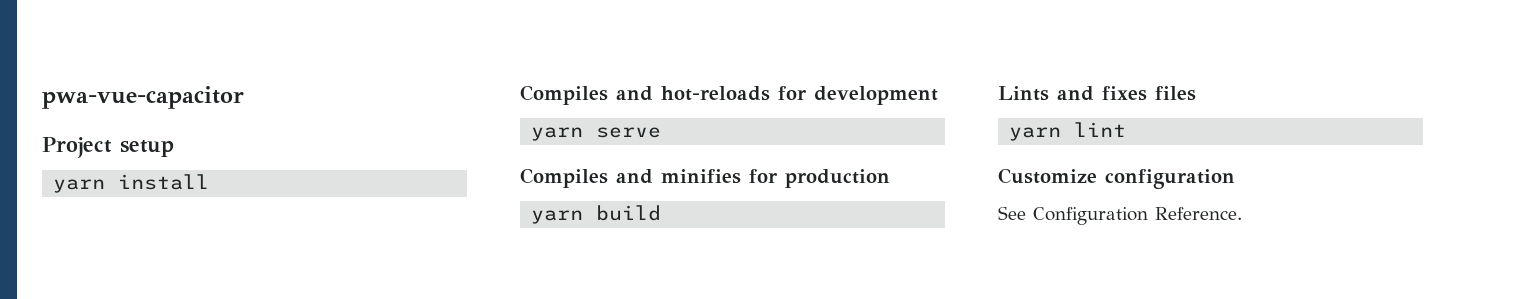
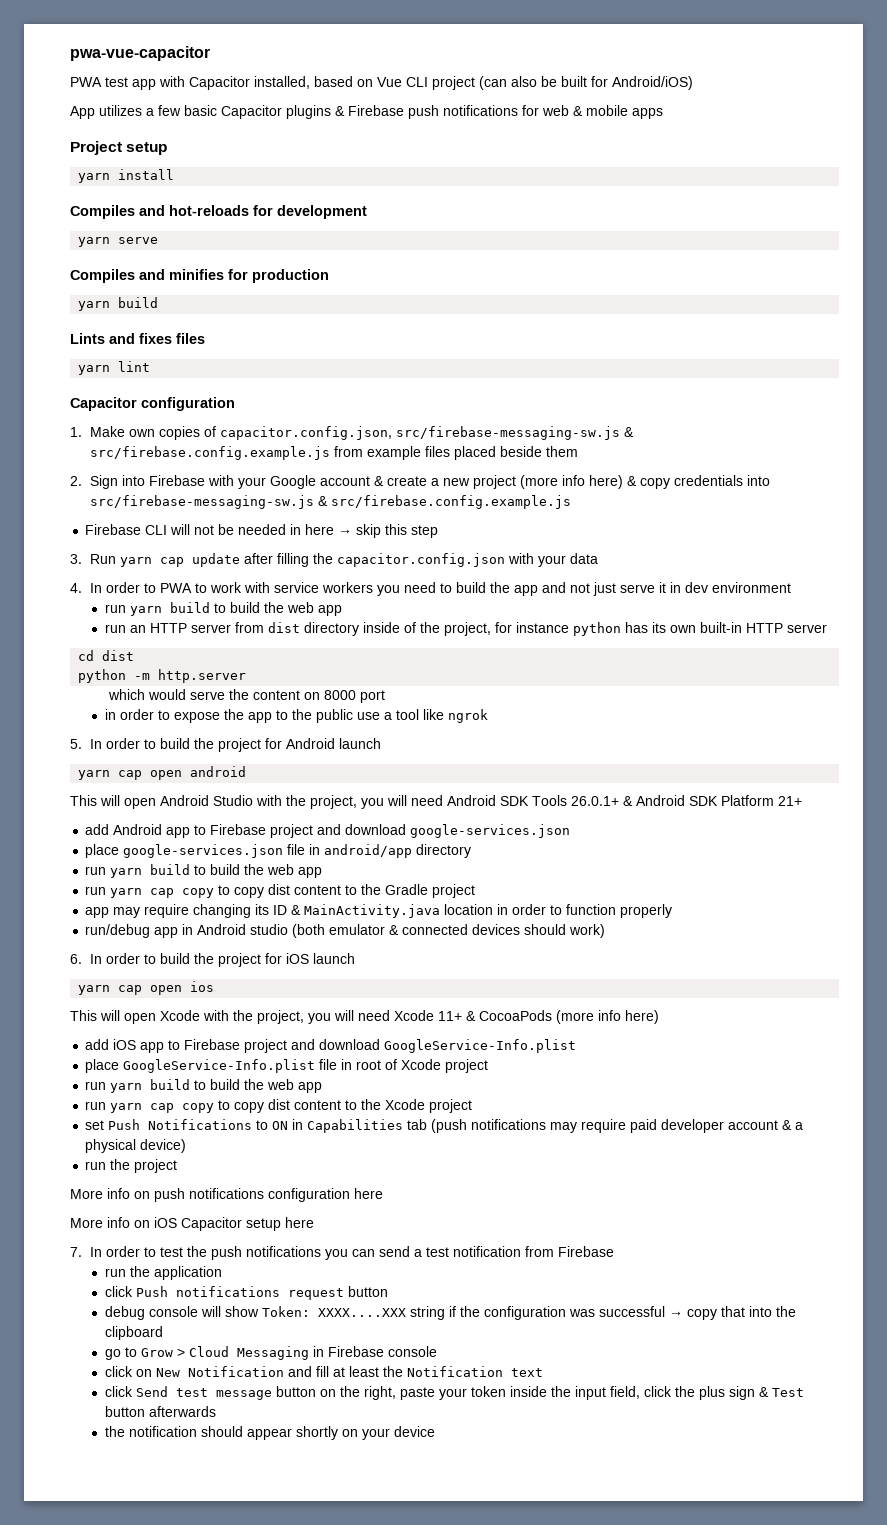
(244, 97) none -> [70,76,693,90] [70,105,663,119] // PWA test app with Capacitor installed, based on Vue CLI project (can also be built for Android/iOS) // App utilizes a few basic Capacitor plugins & Firebase push notifications for web & mobile apps
[998,168,1097,184] Customize -> [70,397,137,411] Capacitor
[998,206,1242,225] See Configuration Reference. -> [70,426,634,440] [89,446,578,460] [70,475,770,489] [89,495,571,509] [85,524,439,538] [70,553,598,567] [70,582,791,596] [105,602,343,616] [105,622,828,636] [78,650,135,661] [78,669,247,683] [108,689,386,703] [105,709,489,723] [70,738,381,752] [78,766,247,780] [70,795,802,809] [85,824,571,838] [85,844,472,858] [85,864,323,878] [85,884,476,898] [85,904,673,918] [85,924,606,938] [70,953,355,967] [78,981,215,995] [70,1010,659,1024] [85,1039,577,1053] [85,1059,489,1073] [85,1079,323,1093] [85,1099,473,1113] [85,1119,804,1133] [85,1139,187,1153] [85,1159,178,1173] [70,1188,383,1202] [70,1217,314,1231] [70,1246,614,1260] [105,1266,223,1280] [105,1286,389,1300] [105,1306,797,1320] [105,1326,164,1340] [105,1346,438,1360] [105,1366,544,1377] [105,1386,805,1400] [105,1406,217,1417] [105,1426,436,1440] 1. Make own copies of capacitor.config.json, src/firebase-messaging-sw.js & src/firebase.config.example.js from example files placed beside them // 2. Sign into Firebase with your Google account & create a new project (more info here) & copy credentials into src/firebase-messaging-sw.js & src/firebase.config.example.js // Firebase CLI will not be needed in here → skip this step // 3. Run yarn cap update after filling the capacitor.config.json with your data // 4. In order to PWA to work with service workers you need to build the app and not just serve it in dev environment // run yarn build to build the web app // run an HTTP server from dist directory inside of the project, for instance python has its own built-in HTTP server // cd dist // python -m http.server // which would serve the content on 8000 port // in order to expose the app to the public use a tool like ngrok // 5. In order to build the project for Android launch // yarn cap open android // This will open Android Studio with the project, you will need Android SDK Tools 26.0.1+ & Android SDK Platform 21+ // add Android app to Firebase project and download google-services.json // place google-services.json file in android/app directory // run yarn build to build the web app // run yarn cap copy to copy dist content to the Gradle project // app may require changing its ID & MainActivity.java location in order to function properly // run/debug app in Android studio (both emulator & connected devices should work) // 6. In order to build the project for iOS launch // yarn cap open ios // This will open Xcode with the project, you will need Xcode 11+ & CocoaPods (more info here) // add iOS app to Firebase project and download GoogleService-Info.plist // place GoogleService-Info.plist file in root of Xcode project // run yarn build to build the web app // run yarn cap copy to copy dist content to the Xcode project // set Push Notifications to ON in Capabilities tab (push notifications may require paid developer account & a physical device) // run the project // More info on push notifications configuration here // More info on iOS Capacitor setup here // 7. In order to test the push notifications you can send a test notification from Firebase // run the application // click Push notifications request button // debug console will show Token: XXXX....XXX string if the configuration was successful → copy that into the clipboard // go to Grow > Cloud Messaging in Firebase console // click on New Notification and fill at least the Notification text // click Send test message button on the right, paste your token inside the input field, click the plus sign & Test button afterwards // the notification should appear shortly on your device

